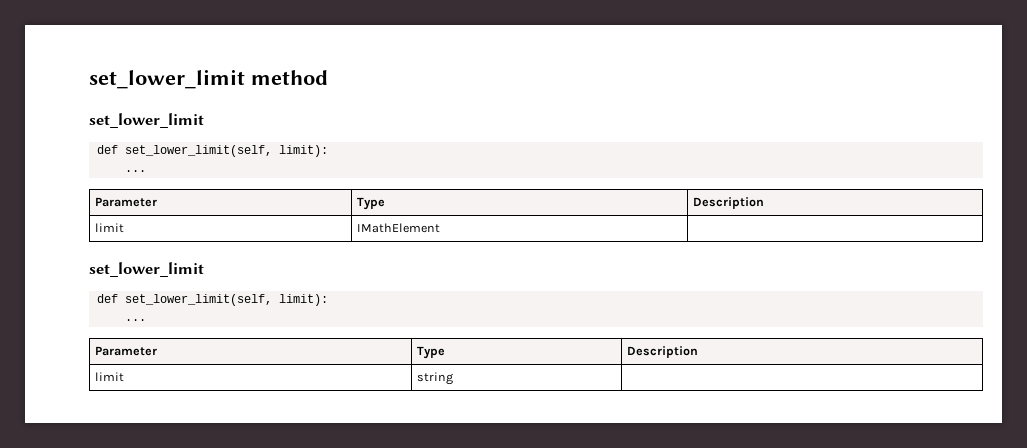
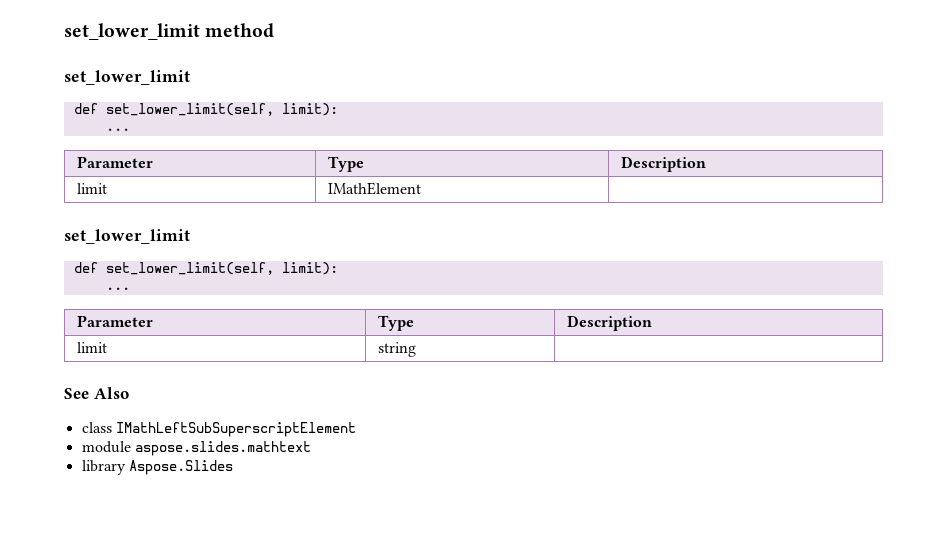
(453, 378) none -> [64,387,129,399] [81,422,356,437] [81,441,311,456] [81,460,233,475] // See Also // class IMathLeftSubSuperscriptElement // module aspose.slides.mathtext // library Aspose.Slides

